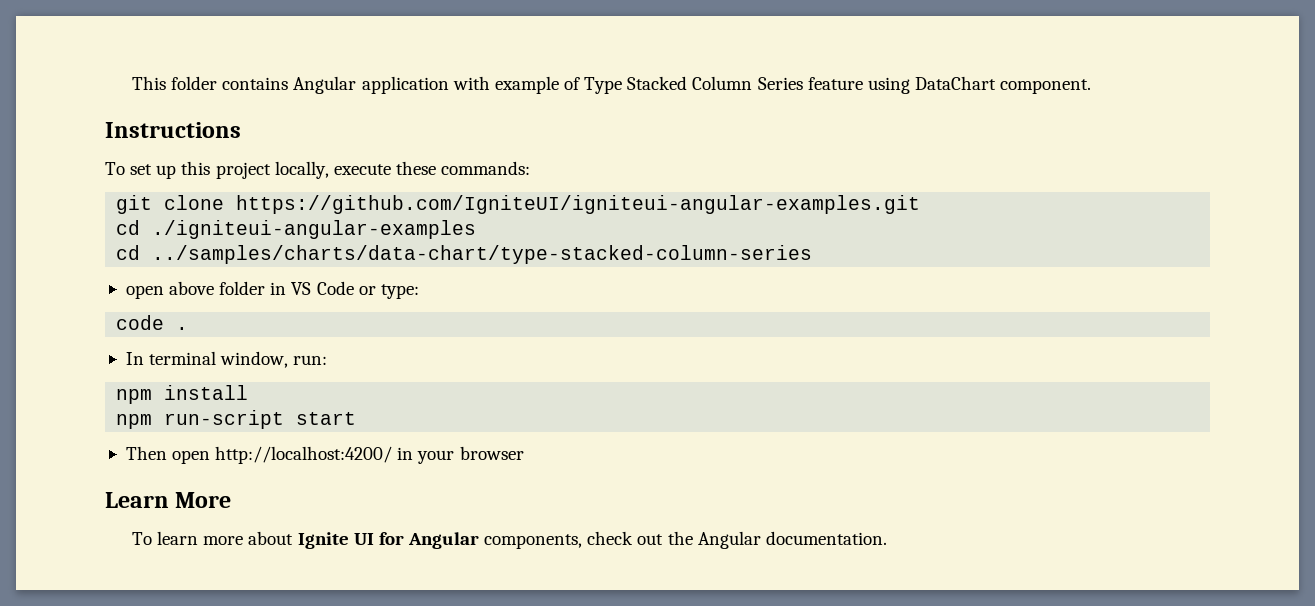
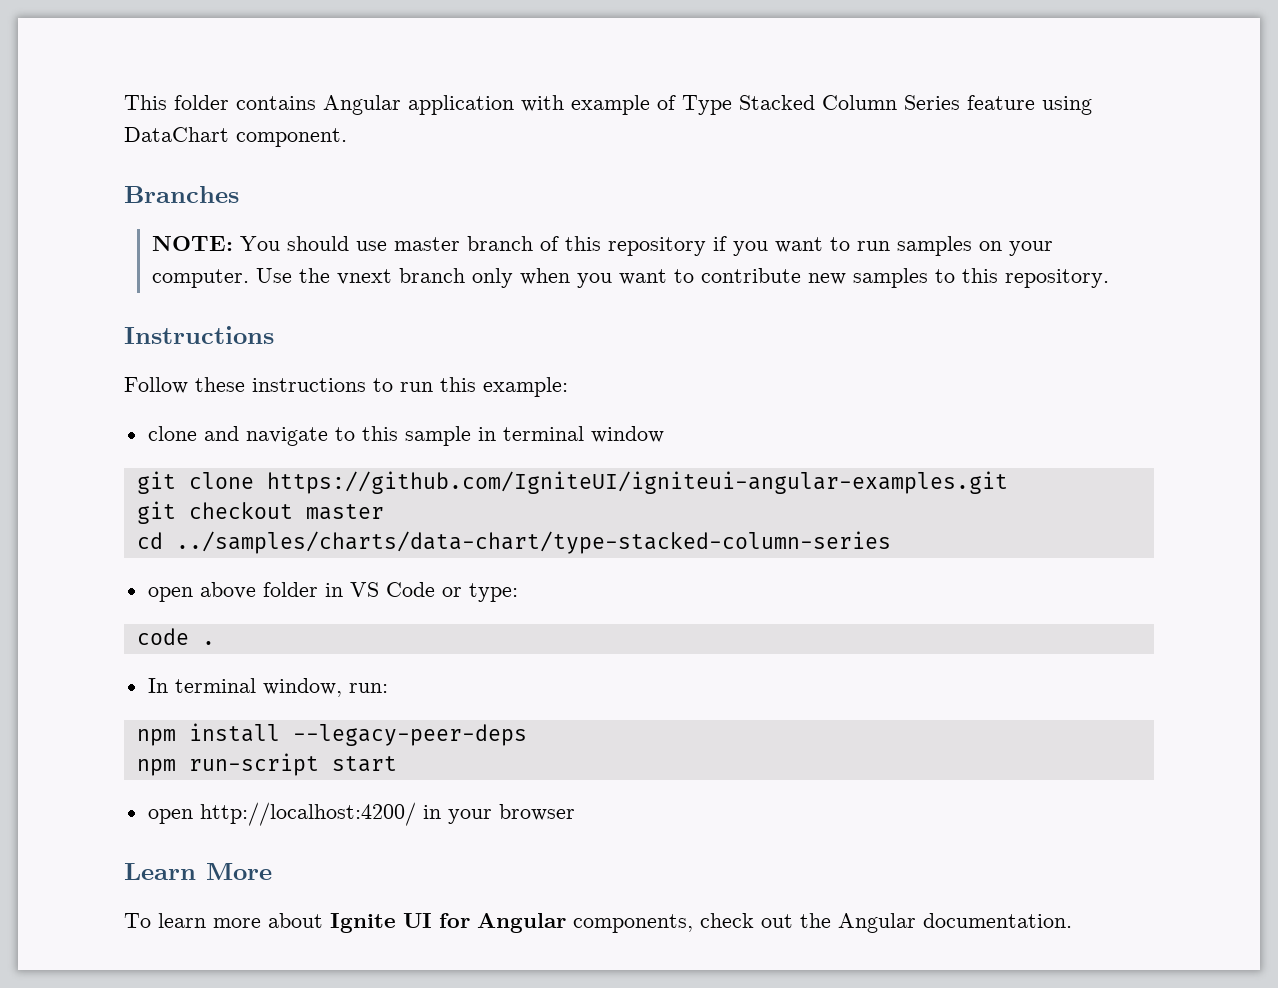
[105,122,241,138] [105,161,531,179] Instructions // To set up this project locally, execute these commands: -> [124,186,239,203] [151,236,1053,256] [151,268,1109,288] [124,326,274,344] [124,377,568,397] [147,426,664,446] Branches // NOTE: You should use master branch of this repository if you want to run samples on your computer. Use the vnext branch only when you want to contribute new samples to this repository. // Instructions // Follow these instructions to run this example: // clone and navigate to this sample in terminal window
[116,220,477,239] cd ./igniteui-angular-examples -> [136,501,384,524] git checkout master
(249, 392) none -> [292,724,527,746] --legacy-peer-deps
[125,446,167,460] Then -> (397, 764) none

